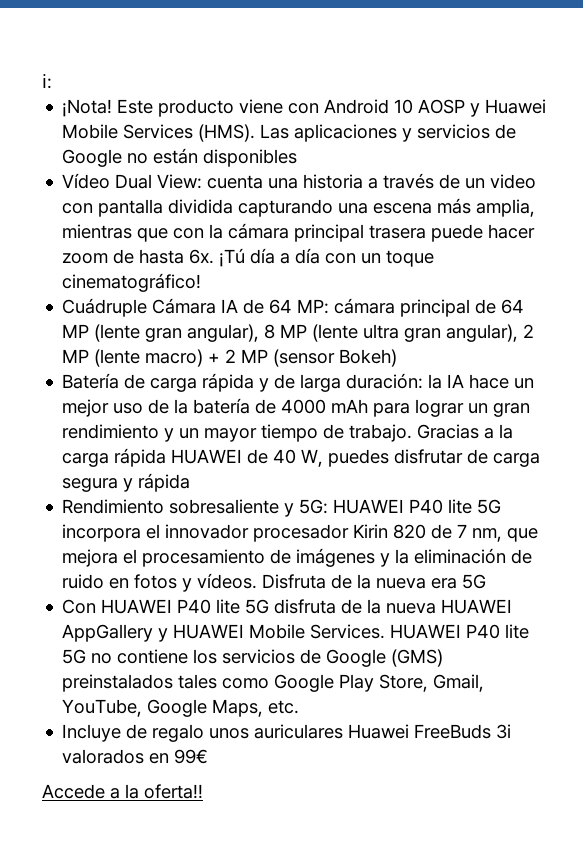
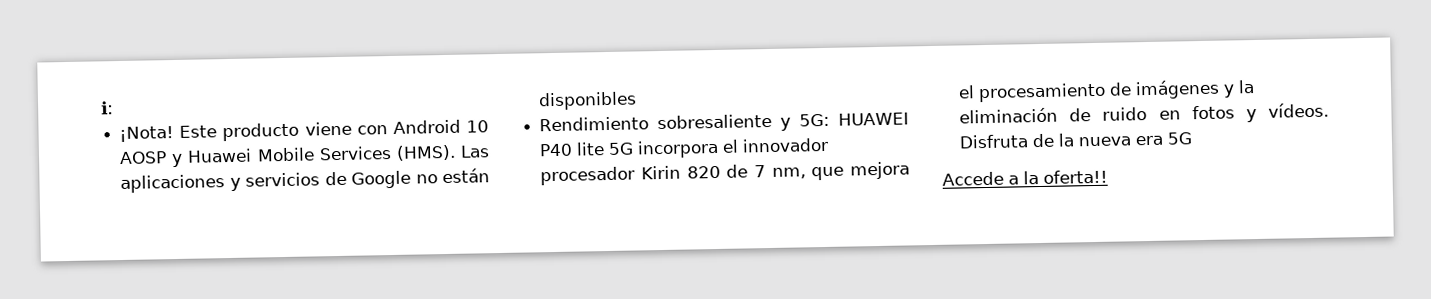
[62,173,537,189] [62,198,536,217] [62,223,536,242] [62,248,435,267] [62,273,202,292] [62,298,525,317] [62,324,535,342] [62,349,398,367] [62,373,535,392] [62,398,531,417] [62,424,514,442] [62,448,541,467] [62,473,191,492] // Vídeo Dual View: cuenta una historia a través de un video con pantalla dividida capturando una escena más amplia, mientras que con la cámara principal trasera puede hacer zoom de hasta 6x. ¡Tú día a día con un toque cinematográfico! // Cuádruple Cámara IA de 64 MP: cámara principal de 64 MP (lente gran angular), 8 MP (lente ultra gran angular), 2 MP (lente macro) + 2 MP (sensor Bokeh) // Batería de carga rápida y de larga duración: la IA hace un mejor uso de la batería de 4000 mAh para lograr un gran rendimiento y un mayor tiempo de trabajo. Gracias a la carga rápida HUAWEI de 40 W, puedes disfrutar de carga segura y rápida -> (638, 101) none
[62,599,513,614] [62,624,530,642] [62,649,444,667] [62,674,485,692] [62,699,300,717] [62,724,512,742] [62,749,209,764] // Con HUAWEI P40 lite 5G disfruta de la nueva HUAWEI AppGallery y HUAWEI Mobile Services. HUAWEI P40 lite 5G no contiene los servicios de Google (GMS) preinstalados tales como Google Play Store, Gmail, YouTube, Google Maps, etc. // Incluye de regalo unos auriculares Huawei FreeBuds 3i valorados en 99€ -> (1193, 138) none

